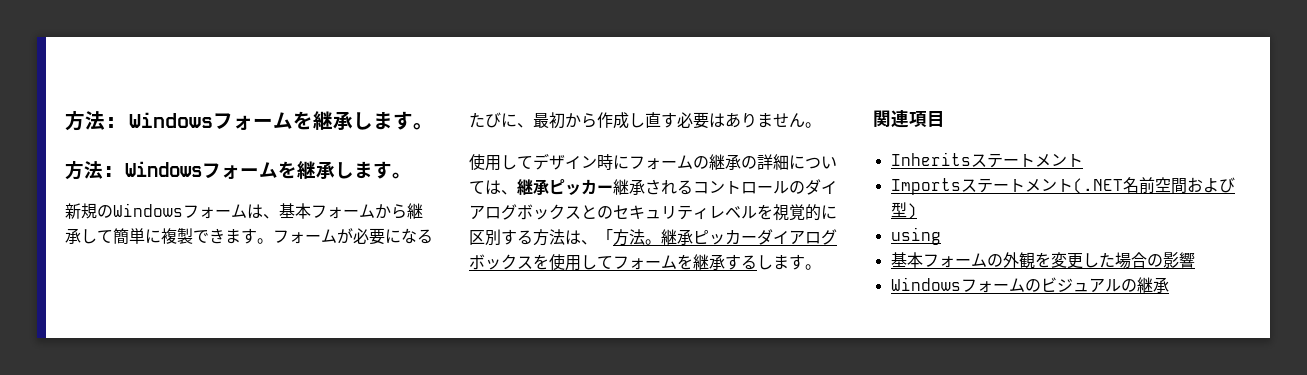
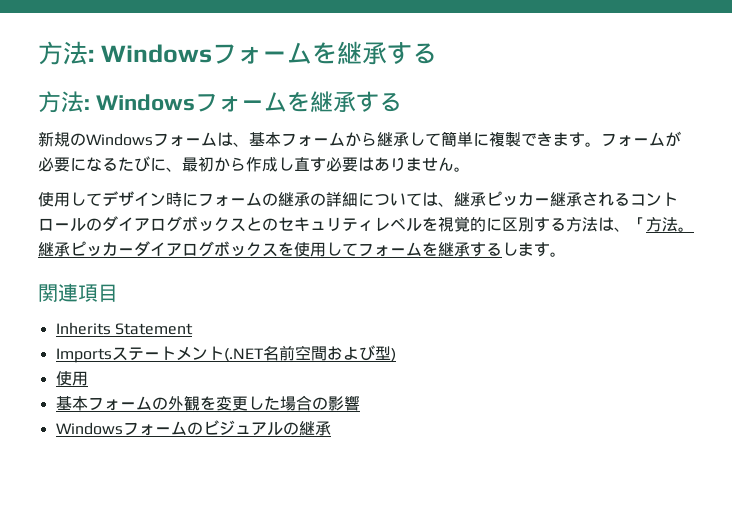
[65,110,433,131] [65,160,411,180] 方法: Windowsフォームを継承します。 // 方法: Windowsフォームを継承します。 -> [38,41,437,65] [38,91,403,113] 方法: Windowsフォームを継承する // 方法: Windowsフォームを継承する
[970,153,1083,168] ステートメント -> [114,323,193,335] Statement
[890,227,941,245] using -> [55,371,88,386] 使用

